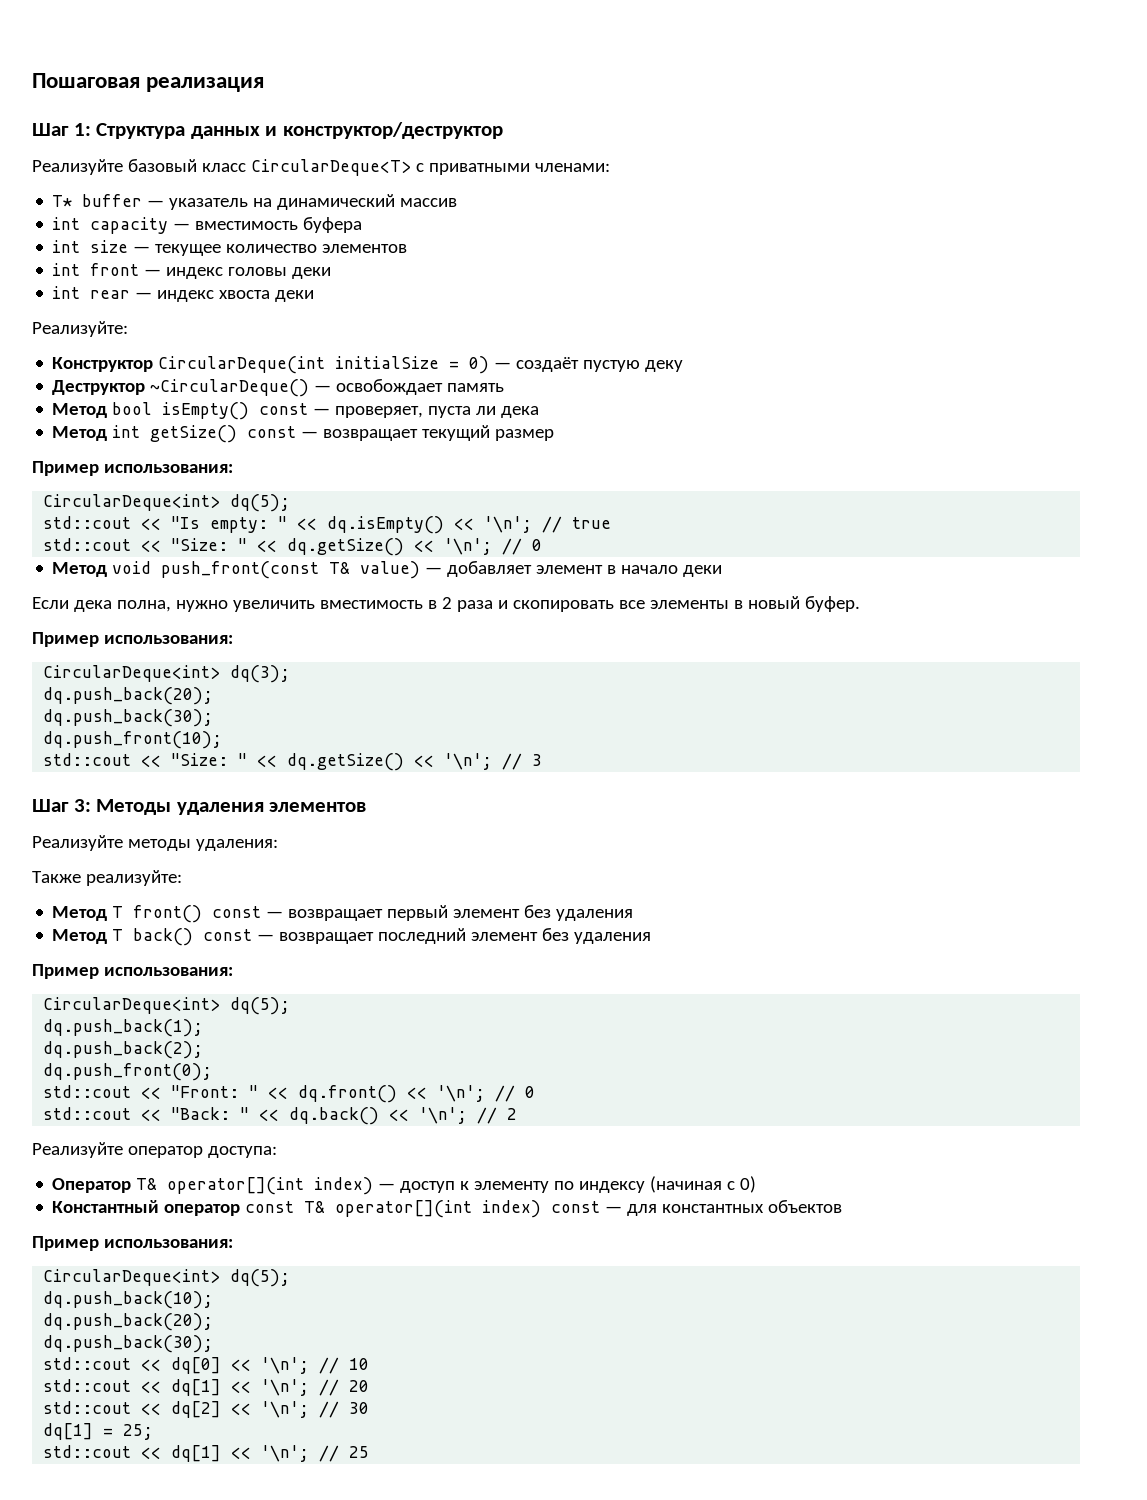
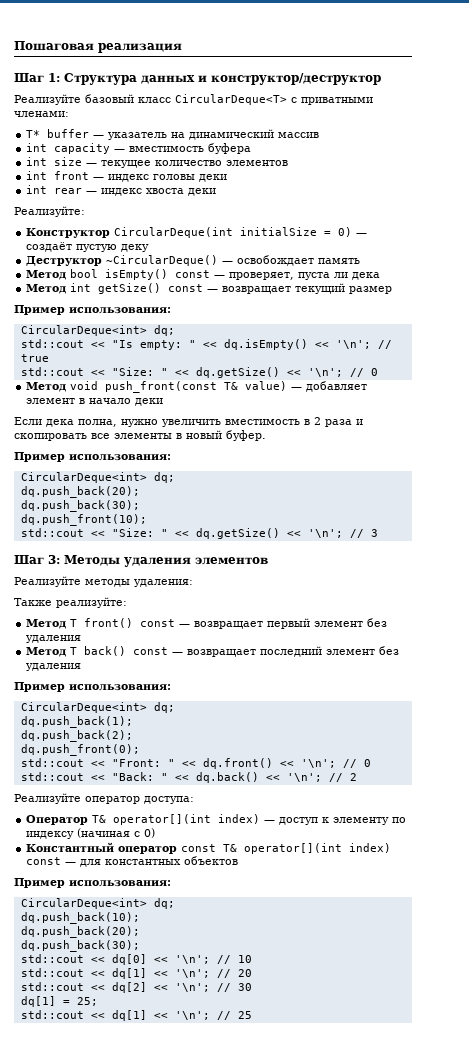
[230,494,291,512] dq(5); -> [153,325,175,336] dq;
[230,665,291,683] dq(3); -> [153,472,175,483] dq;
[230,997,291,1015] dq(5); -> [153,702,175,713] dq;
[230,1269,291,1287] dq(5); -> [153,898,175,909] dq;

